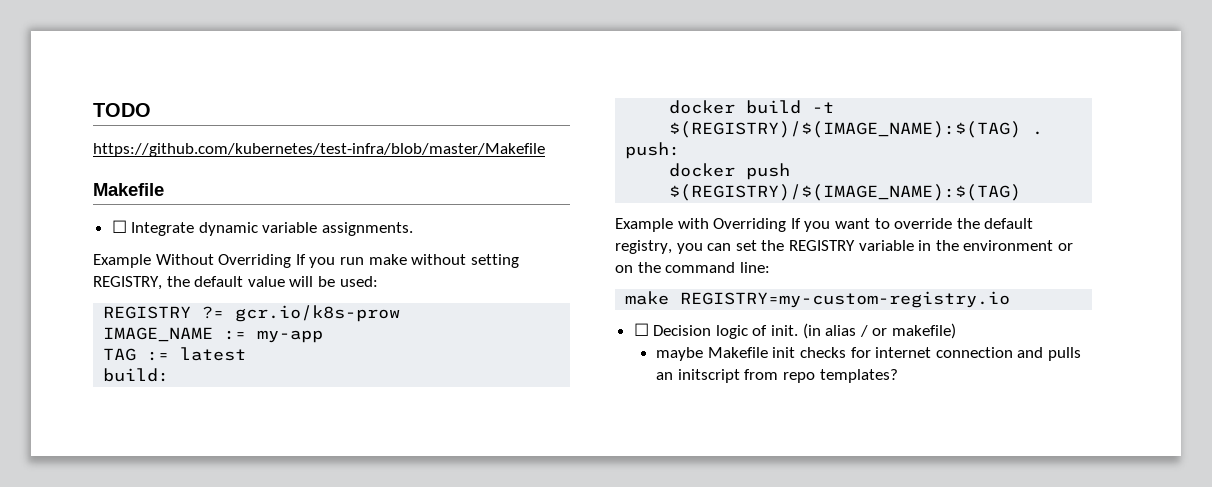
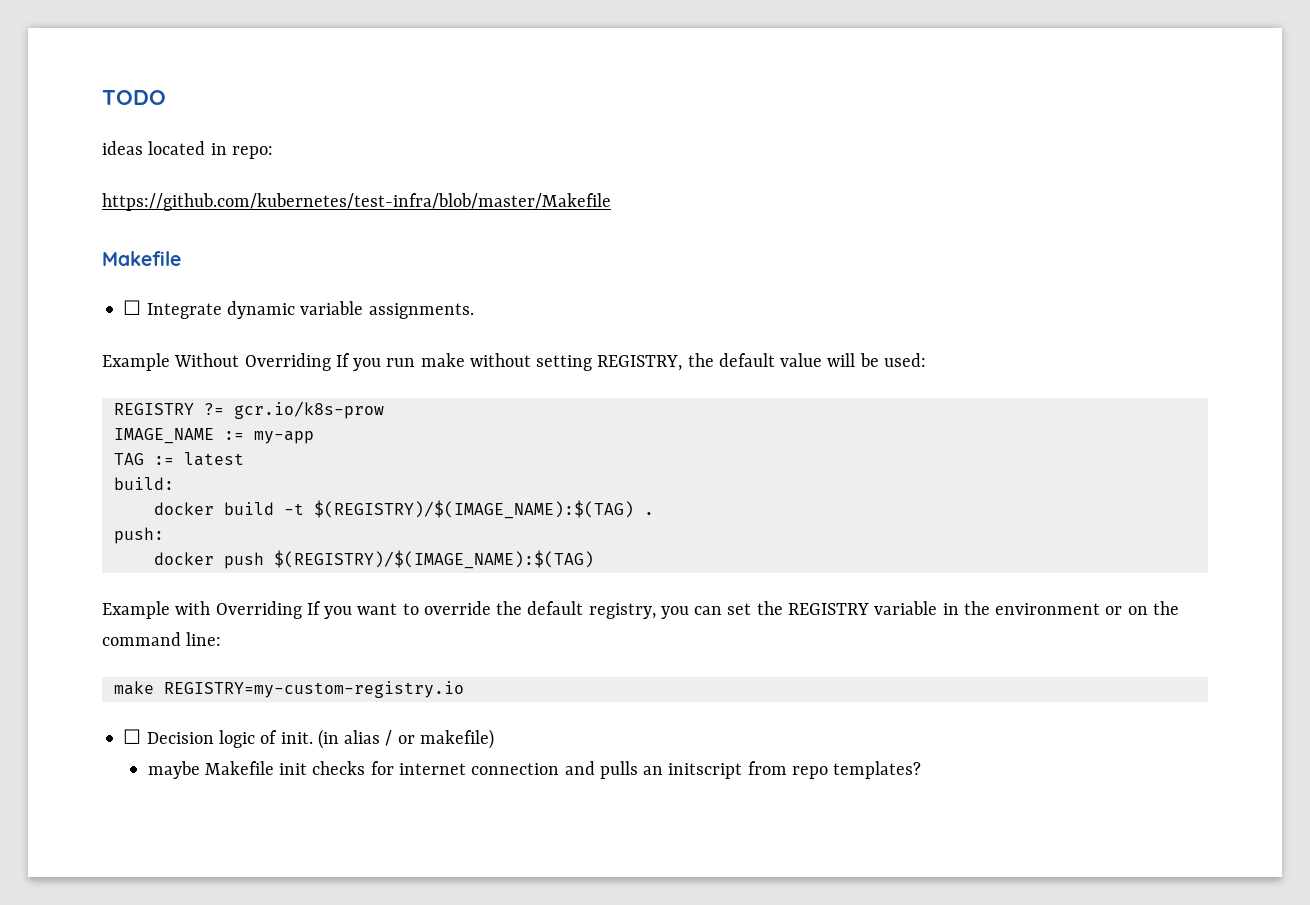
(151, 110) none -> [102,141,273,159] // ideas located in repo:

